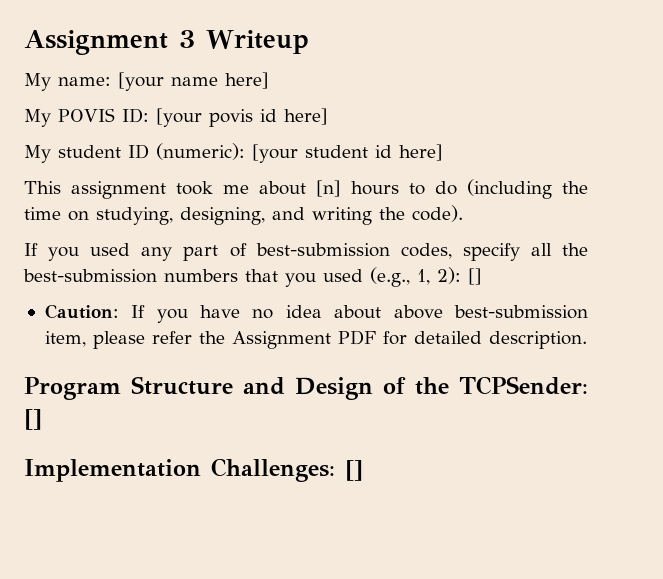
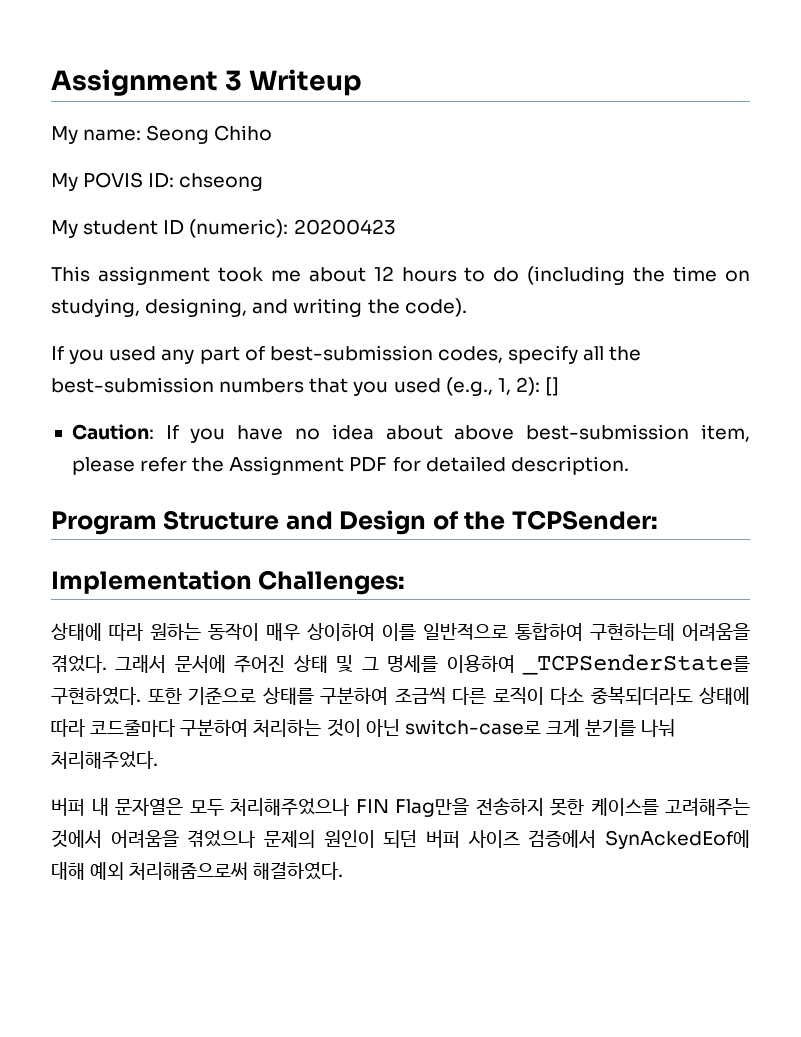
[118,72,269,91] [your name here] -> [146,125,273,144] Seong Chiho
[155,108,328,127] [your povis id here] -> [179,173,264,191] chseong
[252,144,443,163] [your student id here] -> [293,219,396,235] 20200423
[316,180,341,197] [n] -> [373,266,394,281] 12
[24,409,42,430] [] -> (658, 520) none
[345,460,363,481] [] -> [51,623,750,641] [51,654,751,675] [51,686,750,705] [51,719,676,737] [51,751,158,769] [51,797,750,817] [51,830,751,849] [51,862,344,880] // 상태에 따라 원하는 동작이 매우 상이하여 이를 일반적으로 통합하여 구현하는데 어려움을 겪었다. 그래서 문서에 주어진 상태 및 그 명세를 이용하여 _TCPSenderState를 구현하였다. 또한 기준으로 상태를 구분하여 조금씩 다른 로직이 다소 중복되더라도 상태에 따라 코드줄마다 구분하여 처리하는 것이 아닌 switch-case로 크게 분기를 나눠 처리해주었다. // 버퍼 내 문자열은 모두 처리해주었으나 FIN Flag만을 전송하지 못한 케이스를 고려해주는 것에서 어려움을 겪었으나 문제의 원인이 되던 버퍼 사이즈 검증에서 SynAckedEof에 대해 예외 처리해줌으로써 해결하였다.

